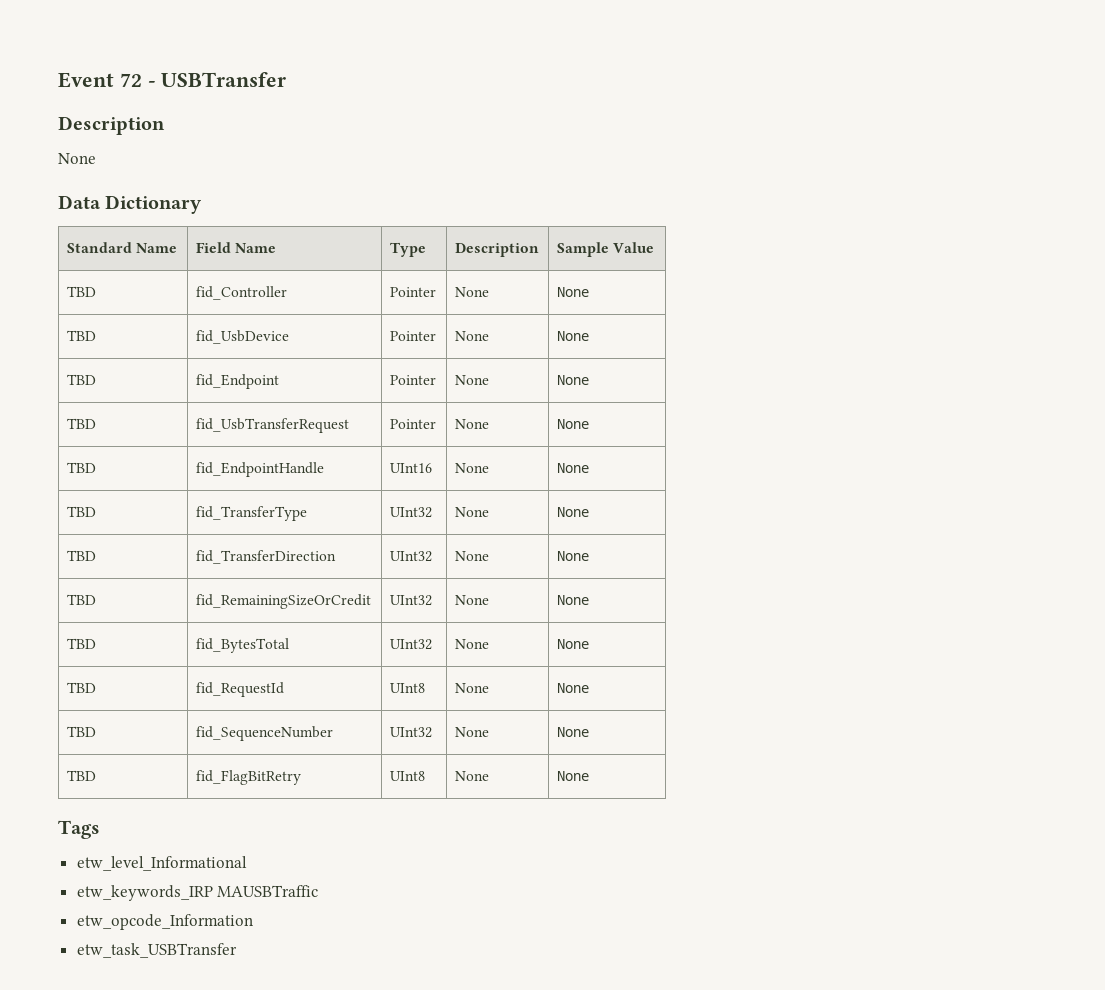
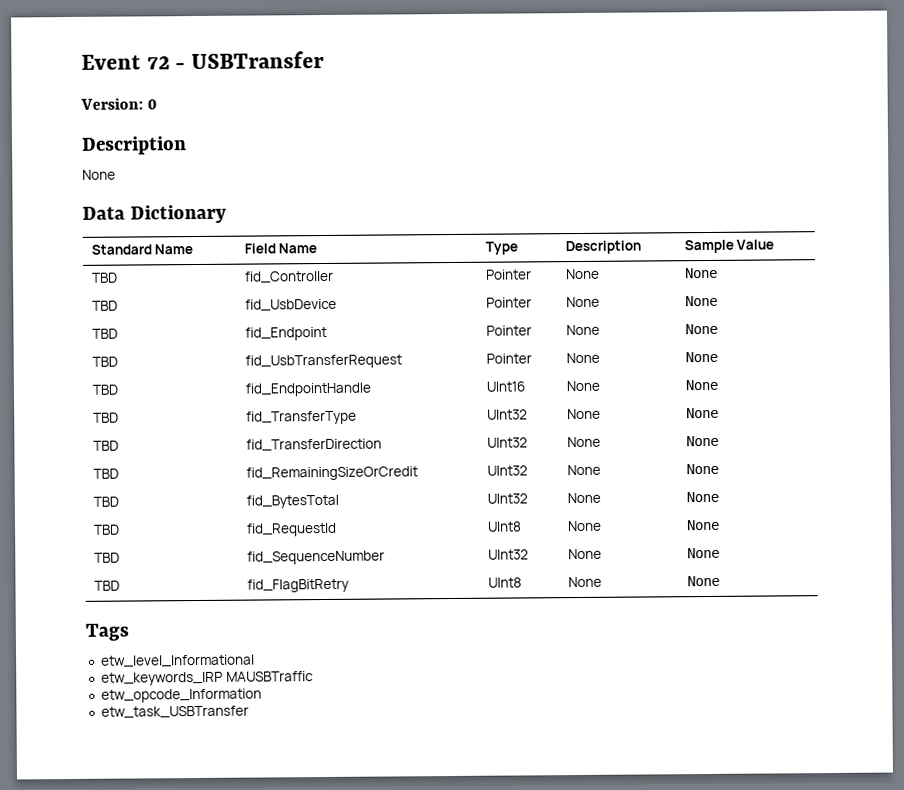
(287, 79) none -> [80,97,157,110] // Version: 0

